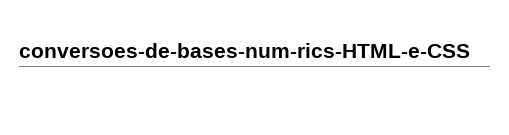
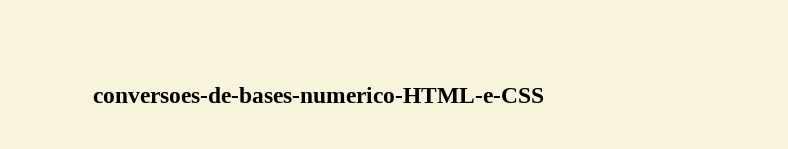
[19,43,470,58] conversoes-de-bases-num-rics-HTML-e-CSS -> [93,87,544,103] conversoes-de-bases-numerico-HTML-e-CSS

